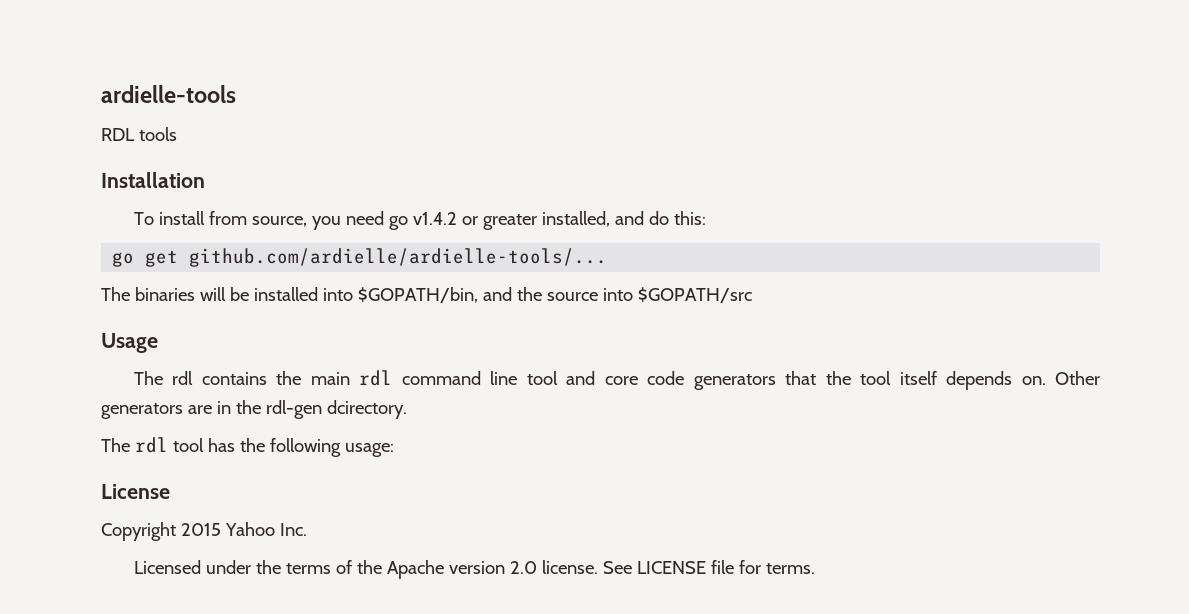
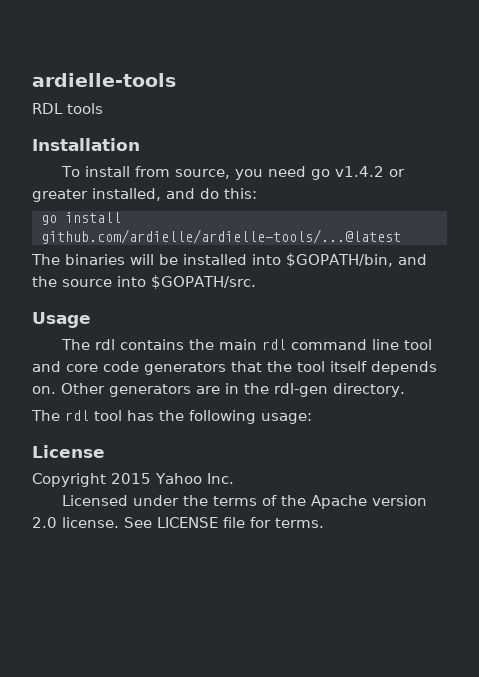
[145,248,608,267] get github.com/ardielle/ardielle-tools/... -> [64,212,121,223] [40,229,401,244] install github.com/ardielle/ardielle-tools/...@latest
[637,287,752,303] $GOPATH/src -> [151,275,256,289] $GOPATH/src.
[326,400,407,419] dcirectory. -> [333,383,405,397] directory.

